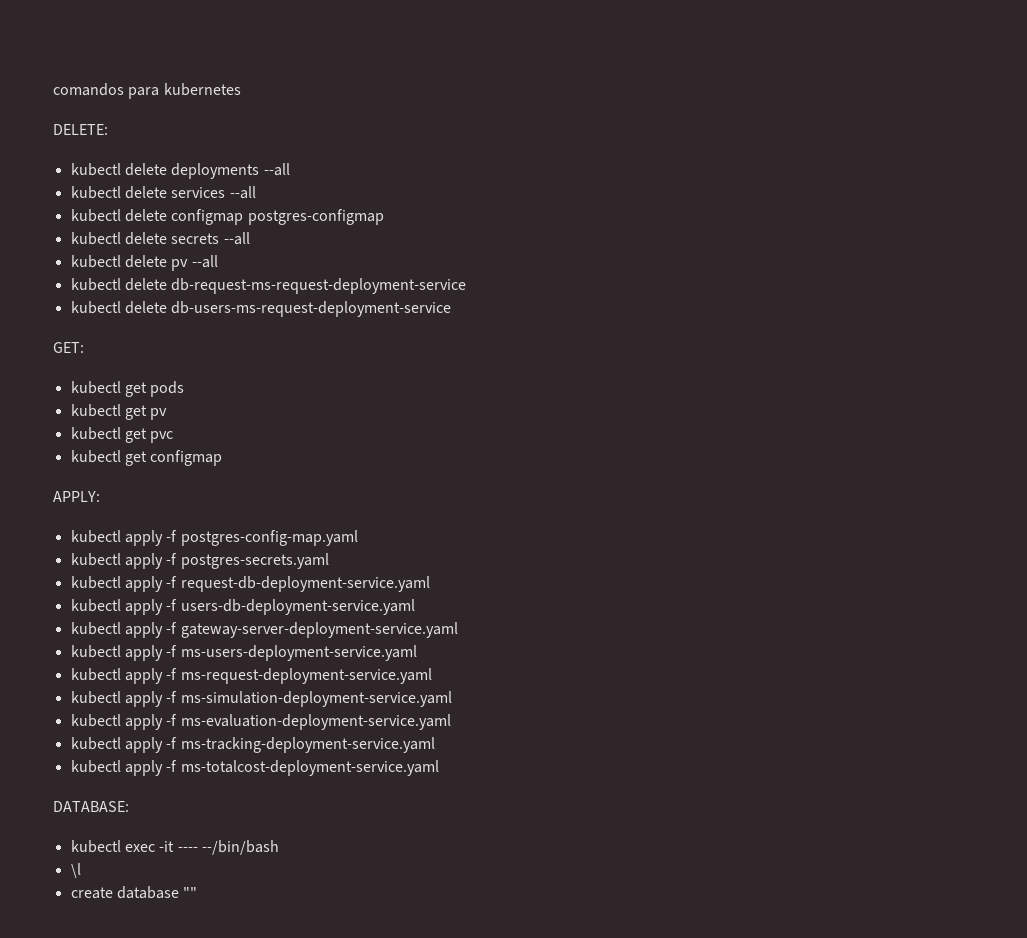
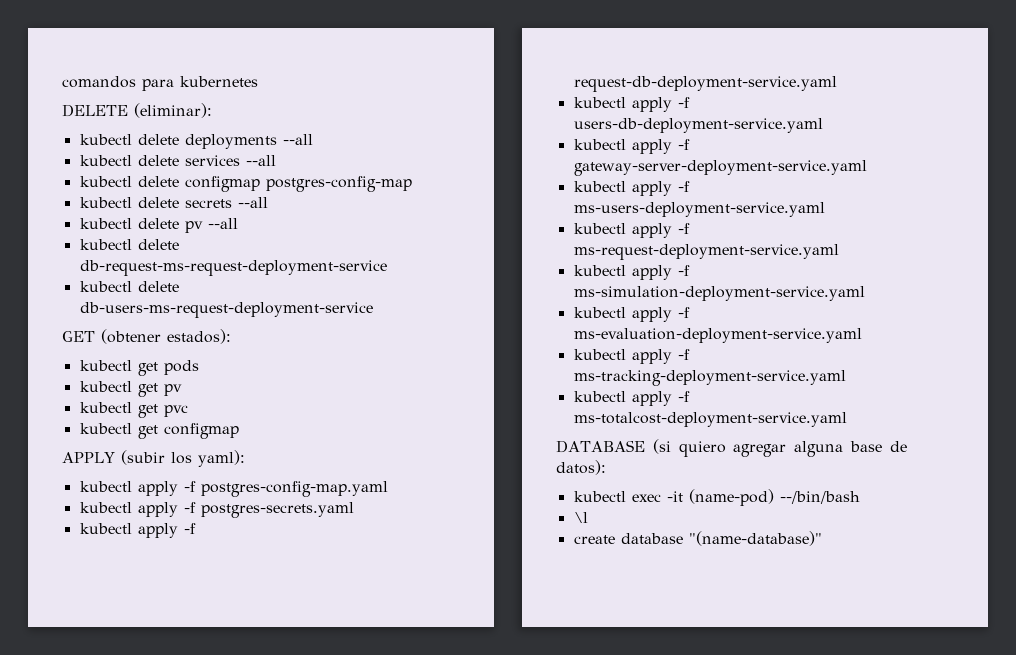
[53,124,108,135] DELETE: -> [62,103,212,118] DELETE (eliminar):
[247,209,384,225] postgres-configmap -> [265,176,412,192] postgres-config-map
[53,342,84,353] GET: -> [62,329,231,344] GET (obtener estados):
[53,491,100,502] APPLY: -> [62,450,245,467] APPLY (subir los yaml):
[53,801,129,812] DATABASE: -> [556,439,907,457] [556,460,606,475] DATABASE (si quiero agregar alguna base de datos):
[177,847,198,852] ---- -> [688,489,774,506] (name-pod)
[183,887,198,898] "" -> [688,531,822,546] "(name-database)"

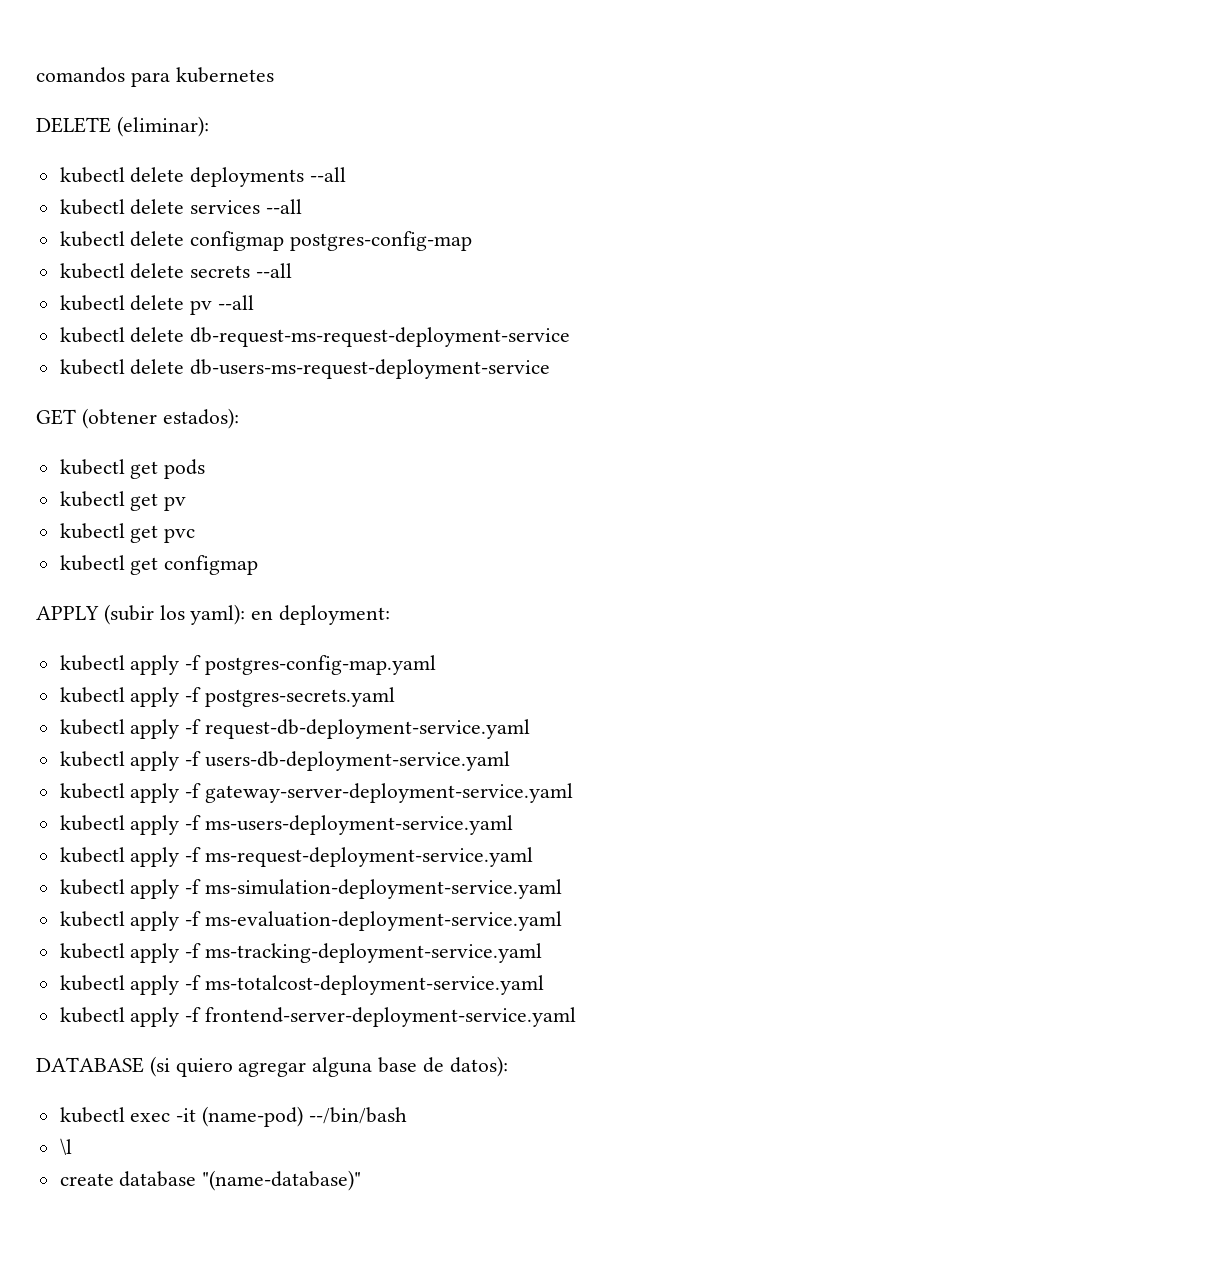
(245, 458) none -> [251,605,391,625] en deployment:
(847, 419) none -> [59,1007,577,1027] // kubectl apply -f frontend-server-deployment-service.yaml

